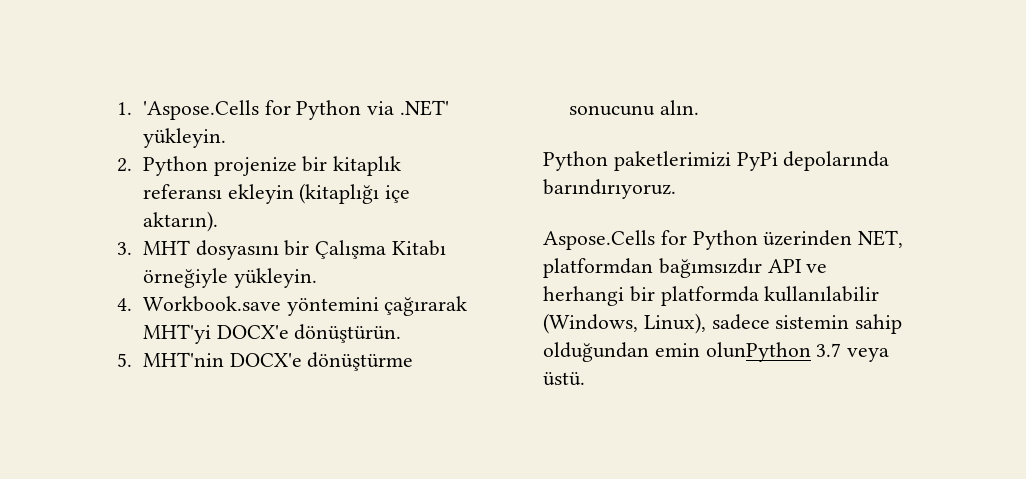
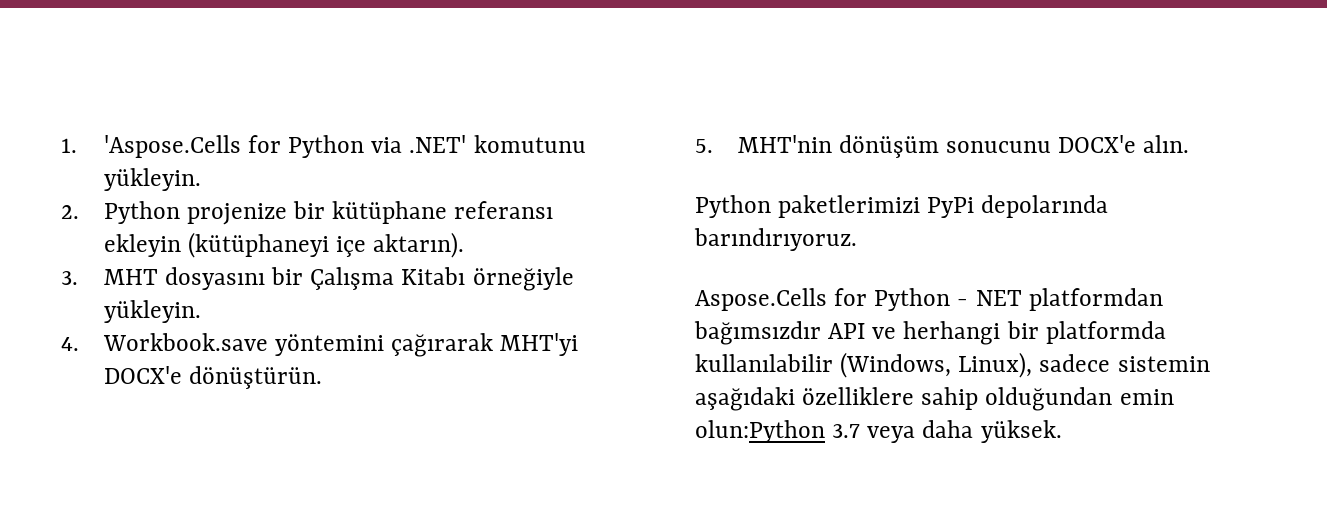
(449, 108) none -> [473,135,586,153] komutunu
[333,156,402,176] kitaplık -> [332,201,448,224] kütüphane
[299,183,380,204] (kitaplığı -> [187,232,329,258] (kütüphaneyi
[229,352,414,371] [568,105,655,116] DOCX'e dönüştürme sonucunu -> [838,135,1137,158] dönüşüm sonucunu DOCX'e
[763,230,904,248] üzerinden NET, -> [957,290,1022,306] - NET
(850, 322) none -> [695,387,915,411] aşağıdaki özelliklere
[705,342,811,362] olunPython -> [695,420,825,443] olun:Python
[543,371,585,386] üstü. -> [922,420,1062,443] daha yüksek.

